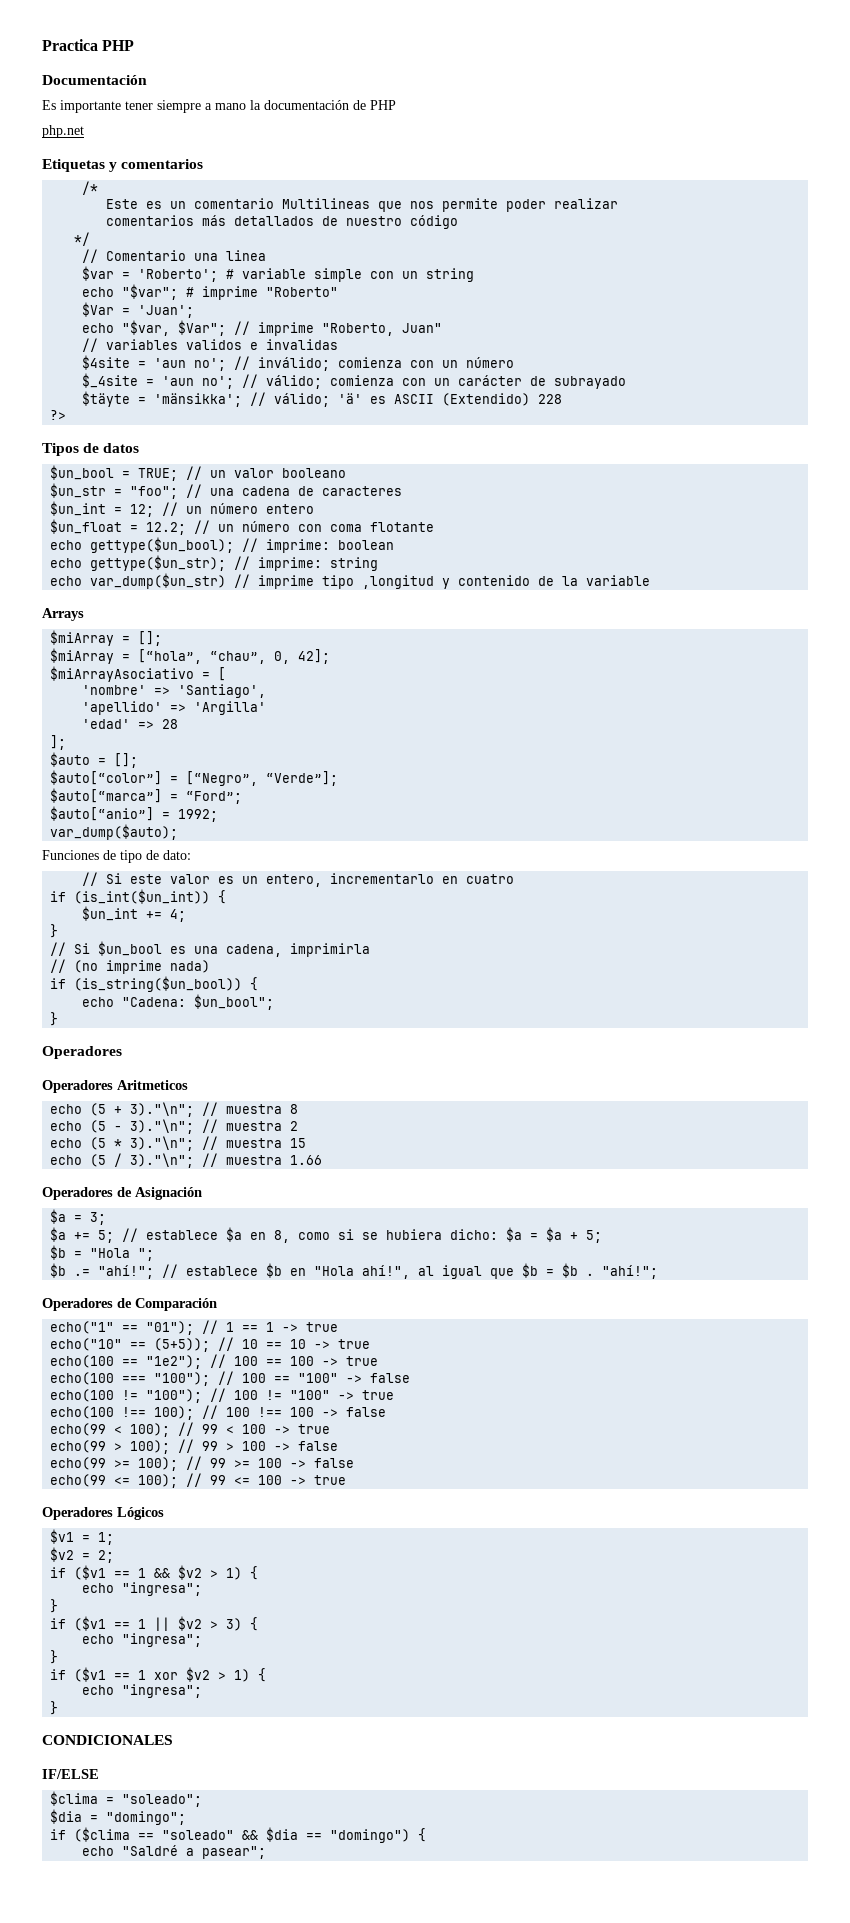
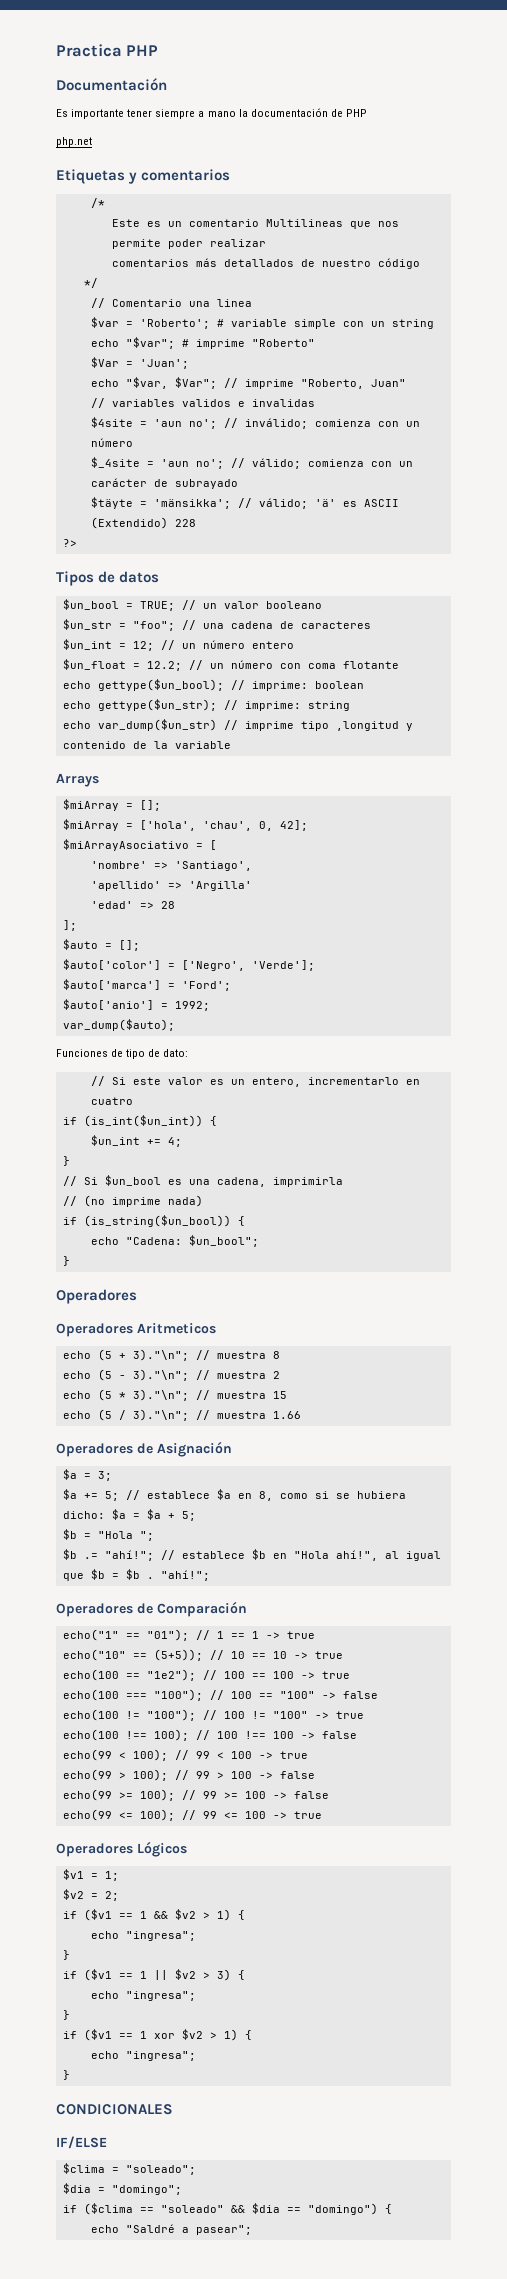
[138,649,267,664] [“hola”, “chau”, -> [139,820,252,831] ['hola', 'chau',
[50,770,339,786] [50,788,243,804] [50,806,155,821] $auto[“color”] = [“Negro”, “Verde”]; // $auto[“marca”] = “Ford”; // $auto[“anio”] -> [62,959,315,971] [62,979,231,991] [62,999,154,1010] $auto['color'] = ['Negro', 'Verde']; // $auto['marca'] = 'Ford'; // $auto['anio']

